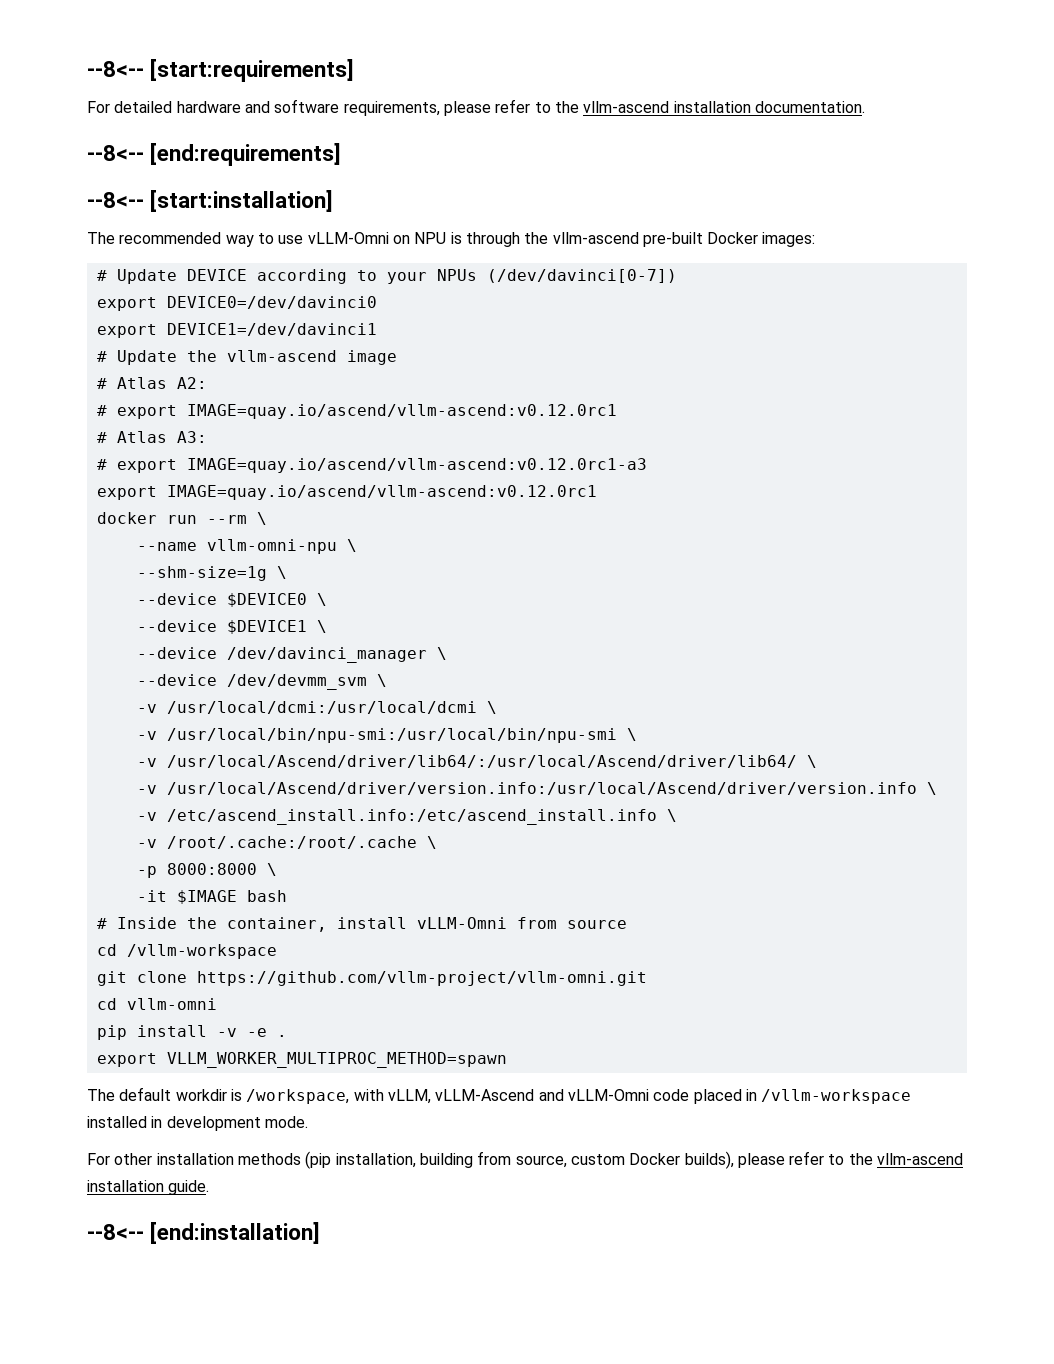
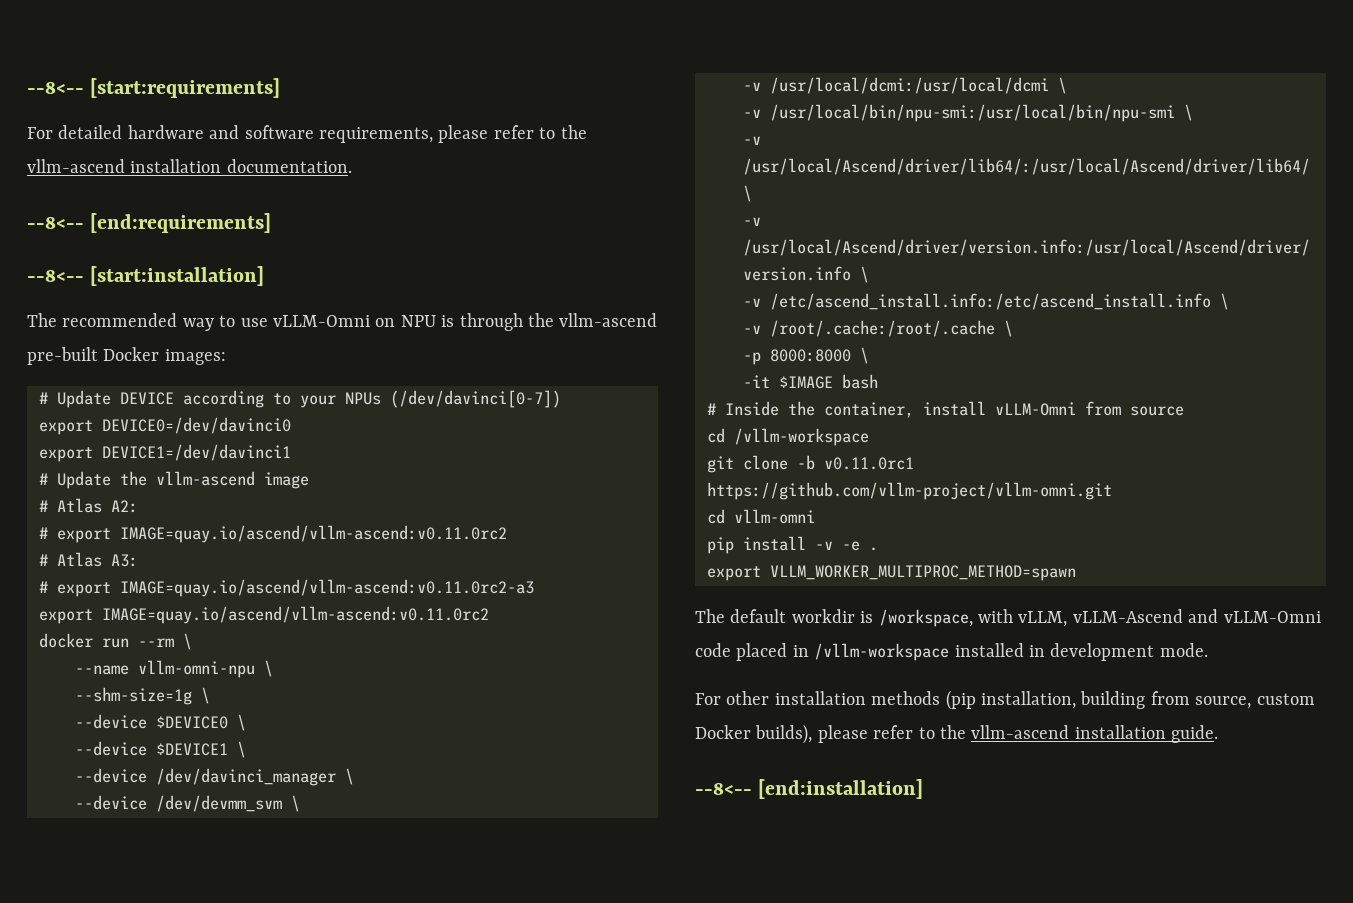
[186,404,617,419] IMAGE=quay.io/ascend/vllm-ascend:v0.12.0rc1 -> [120,525,507,543] IMAGE=quay.io/ascend/vllm-ascend:v0.11.0rc2
[186,458,647,473] [96,485,597,500] IMAGE=quay.io/ascend/vllm-ascend:v0.12.0rc1-a3 // export IMAGE=quay.io/ascend/vllm-ascend:v0.12.0rc1 -> [120,579,534,597] [39,606,489,624] IMAGE=quay.io/ascend/vllm-ascend:v0.11.0rc2-a3 // export IMAGE=quay.io/ascend/vllm-ascend:v0.11.0rc2
(187, 977) none -> [797,455,914,470] -b v0.11.0rc1

